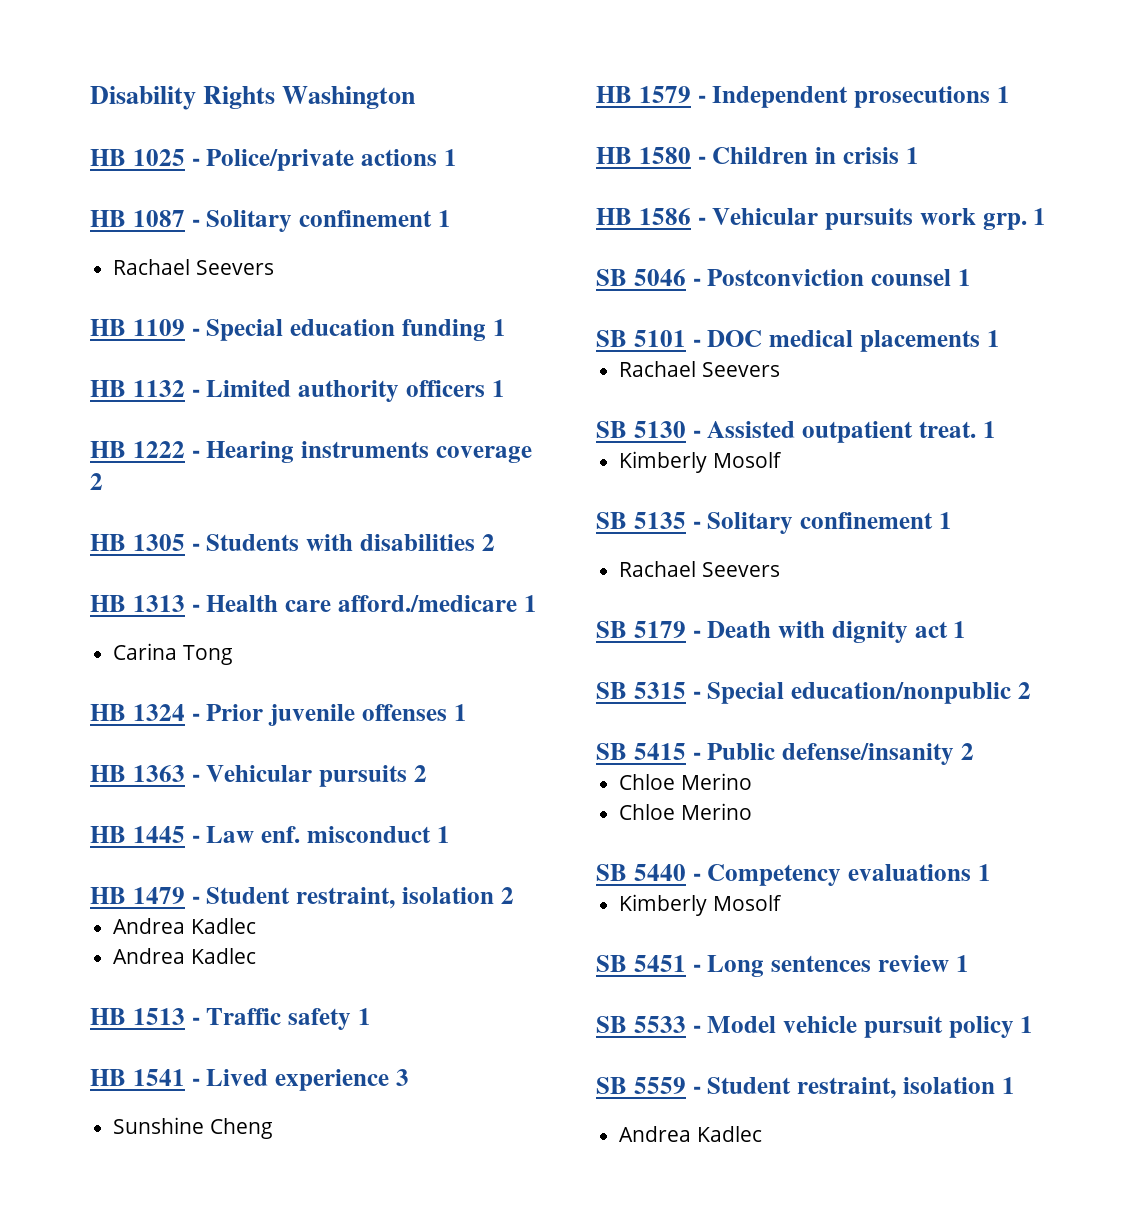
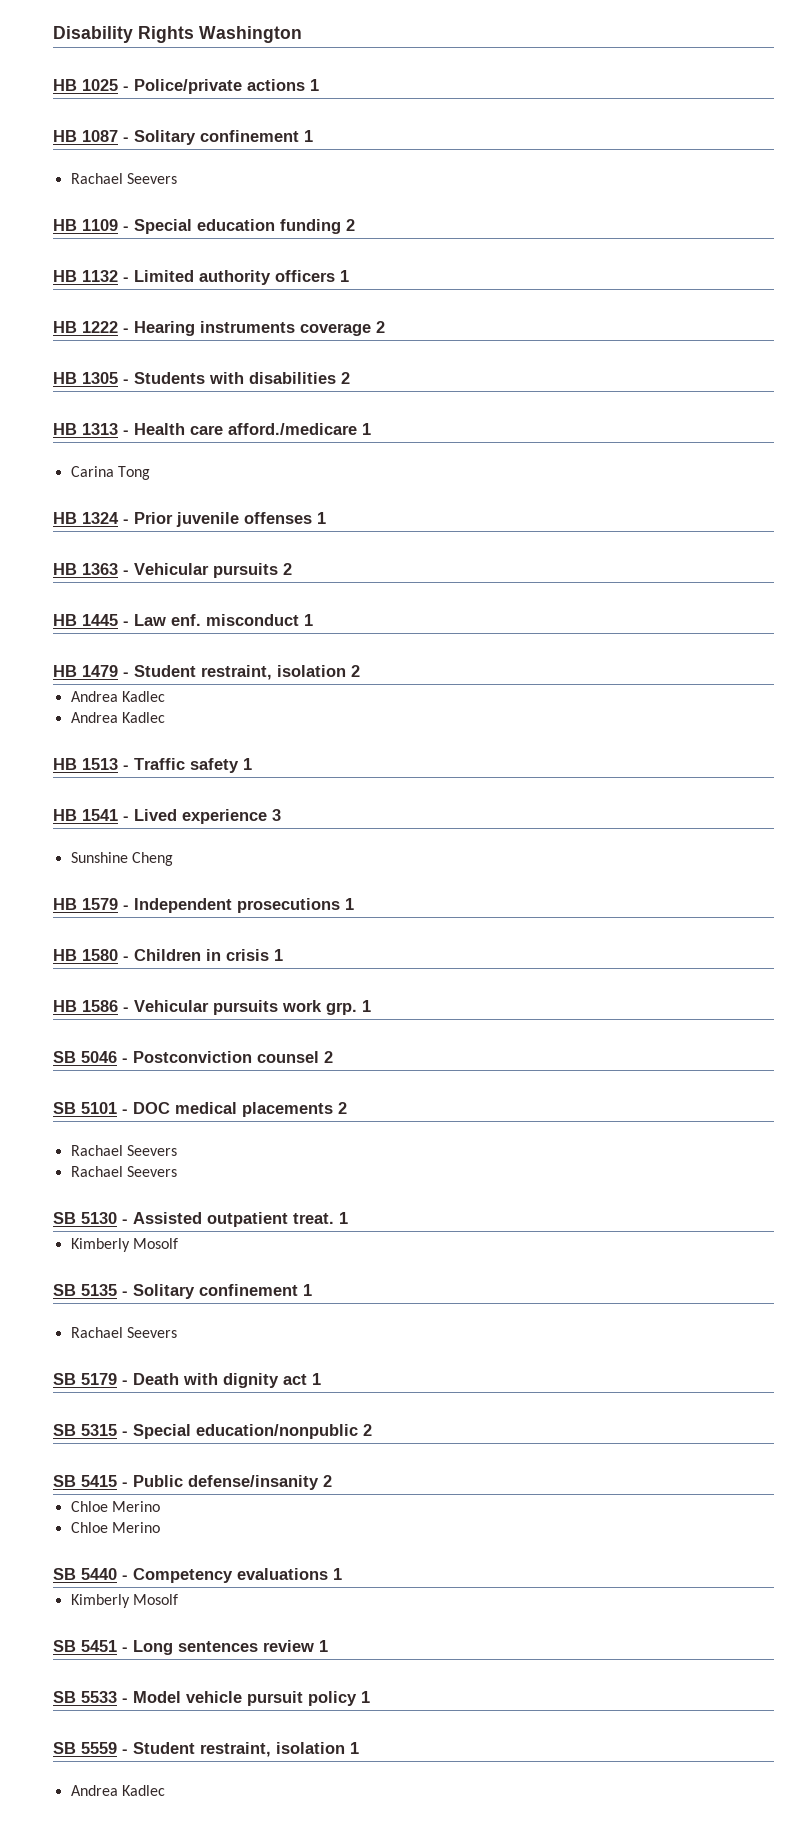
[492,319,506,336] 1 -> [346,219,355,231] 2
[957,269,971,286] 1 -> [324,1051,333,1063] 2
[986,330,1000,347] 1 -> [338,1102,347,1114] [70,1145,177,1156] 2 // Rachael Seevers

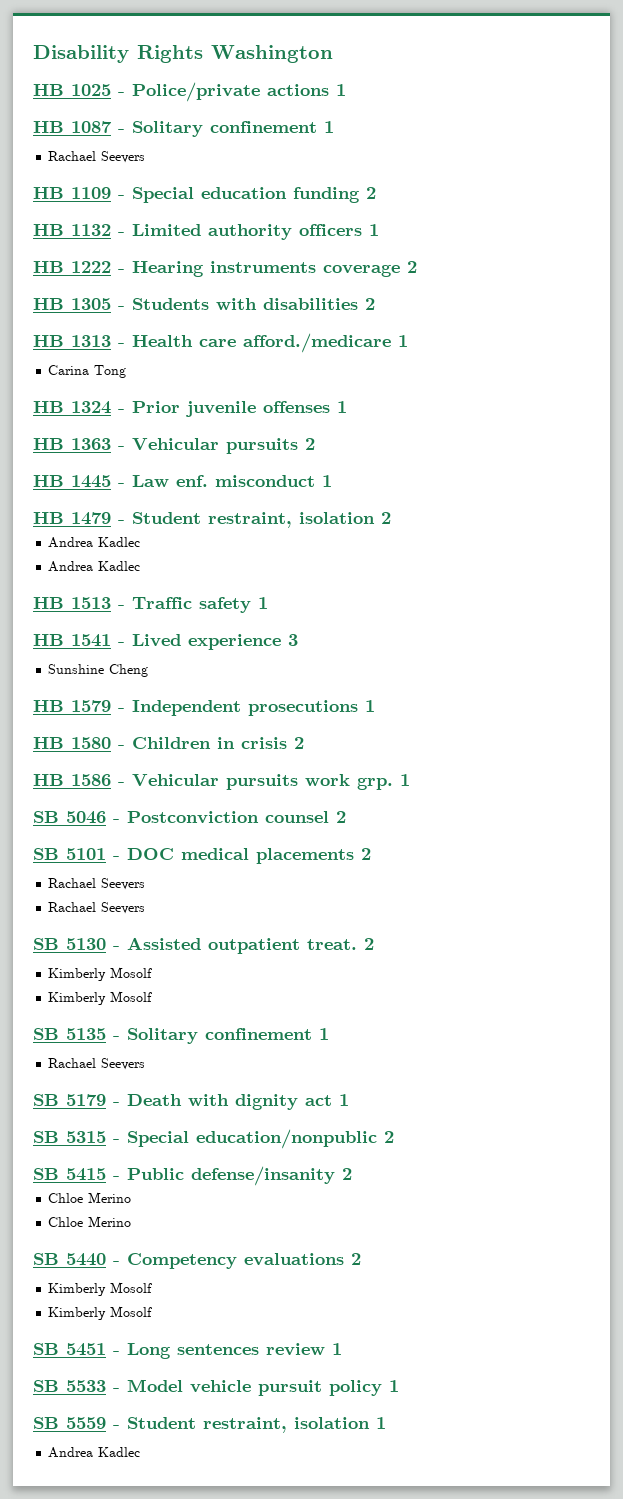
[274,949,283,961] 1 -> [294,737,304,749] 2
[339,1212,348,1224] 1 -> [364,938,374,950] [48,967,153,981] 2 // Kimberly Mosolf
[333,1568,342,1580] 1 -> [351,1253,361,1265] [48,1282,153,1296] 2 // Kimberly Mosolf

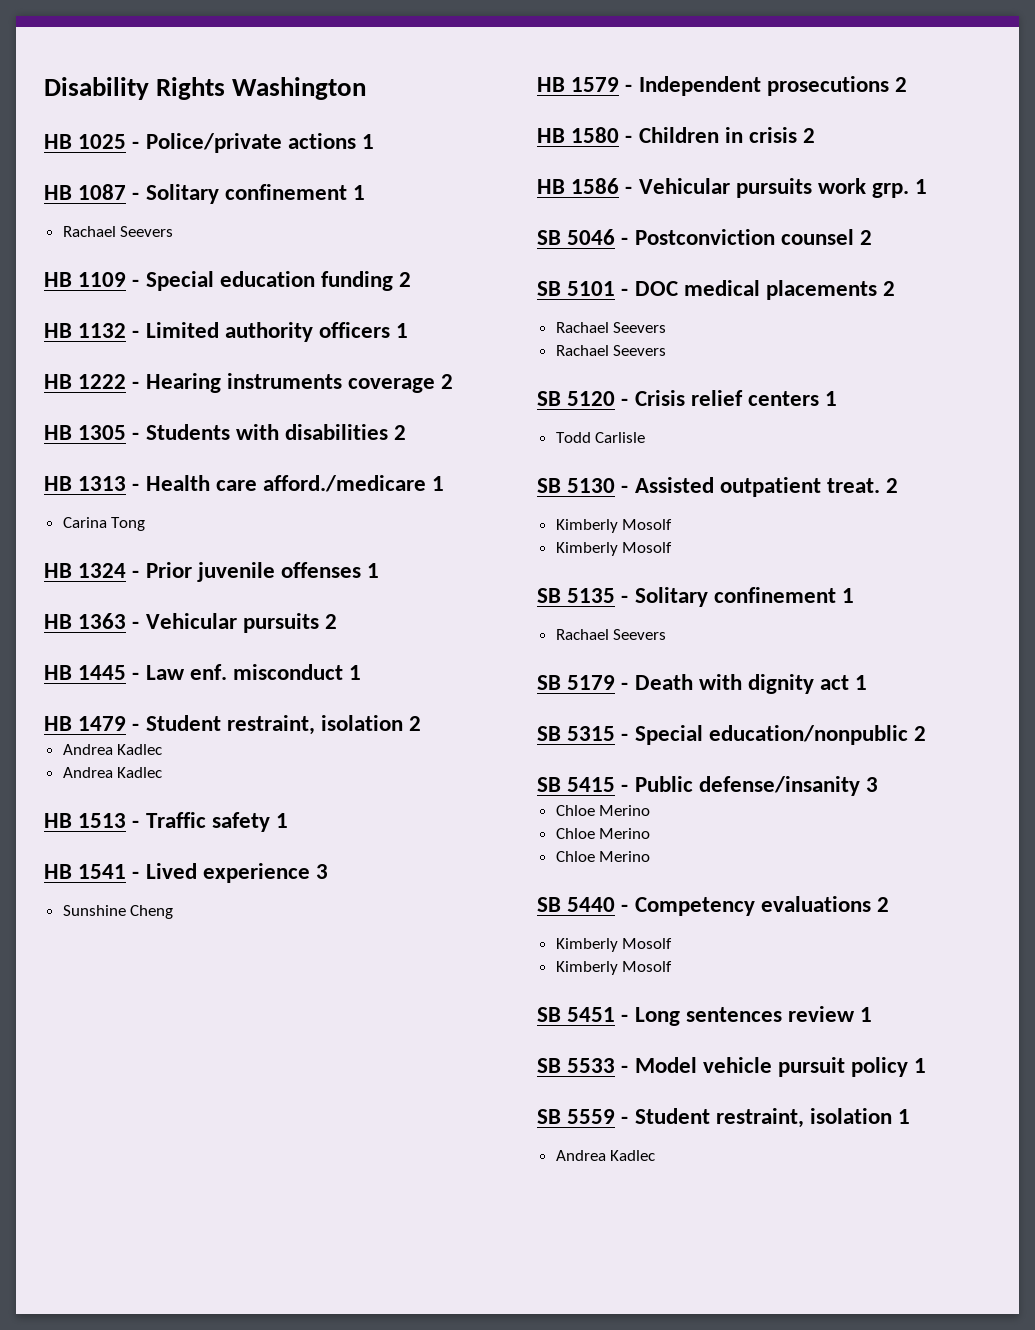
[365,700,375,712] 1 -> [895,77,908,92] 2
(146, 908) none -> [537,390,838,406] [555,432,646,443] // SB 5120 - Crisis relief centers 1 // Todd Carlisle
[342,1168,352,1180] 2 -> [866,777,879,792] [555,805,651,816] 3 // Chloe Merino

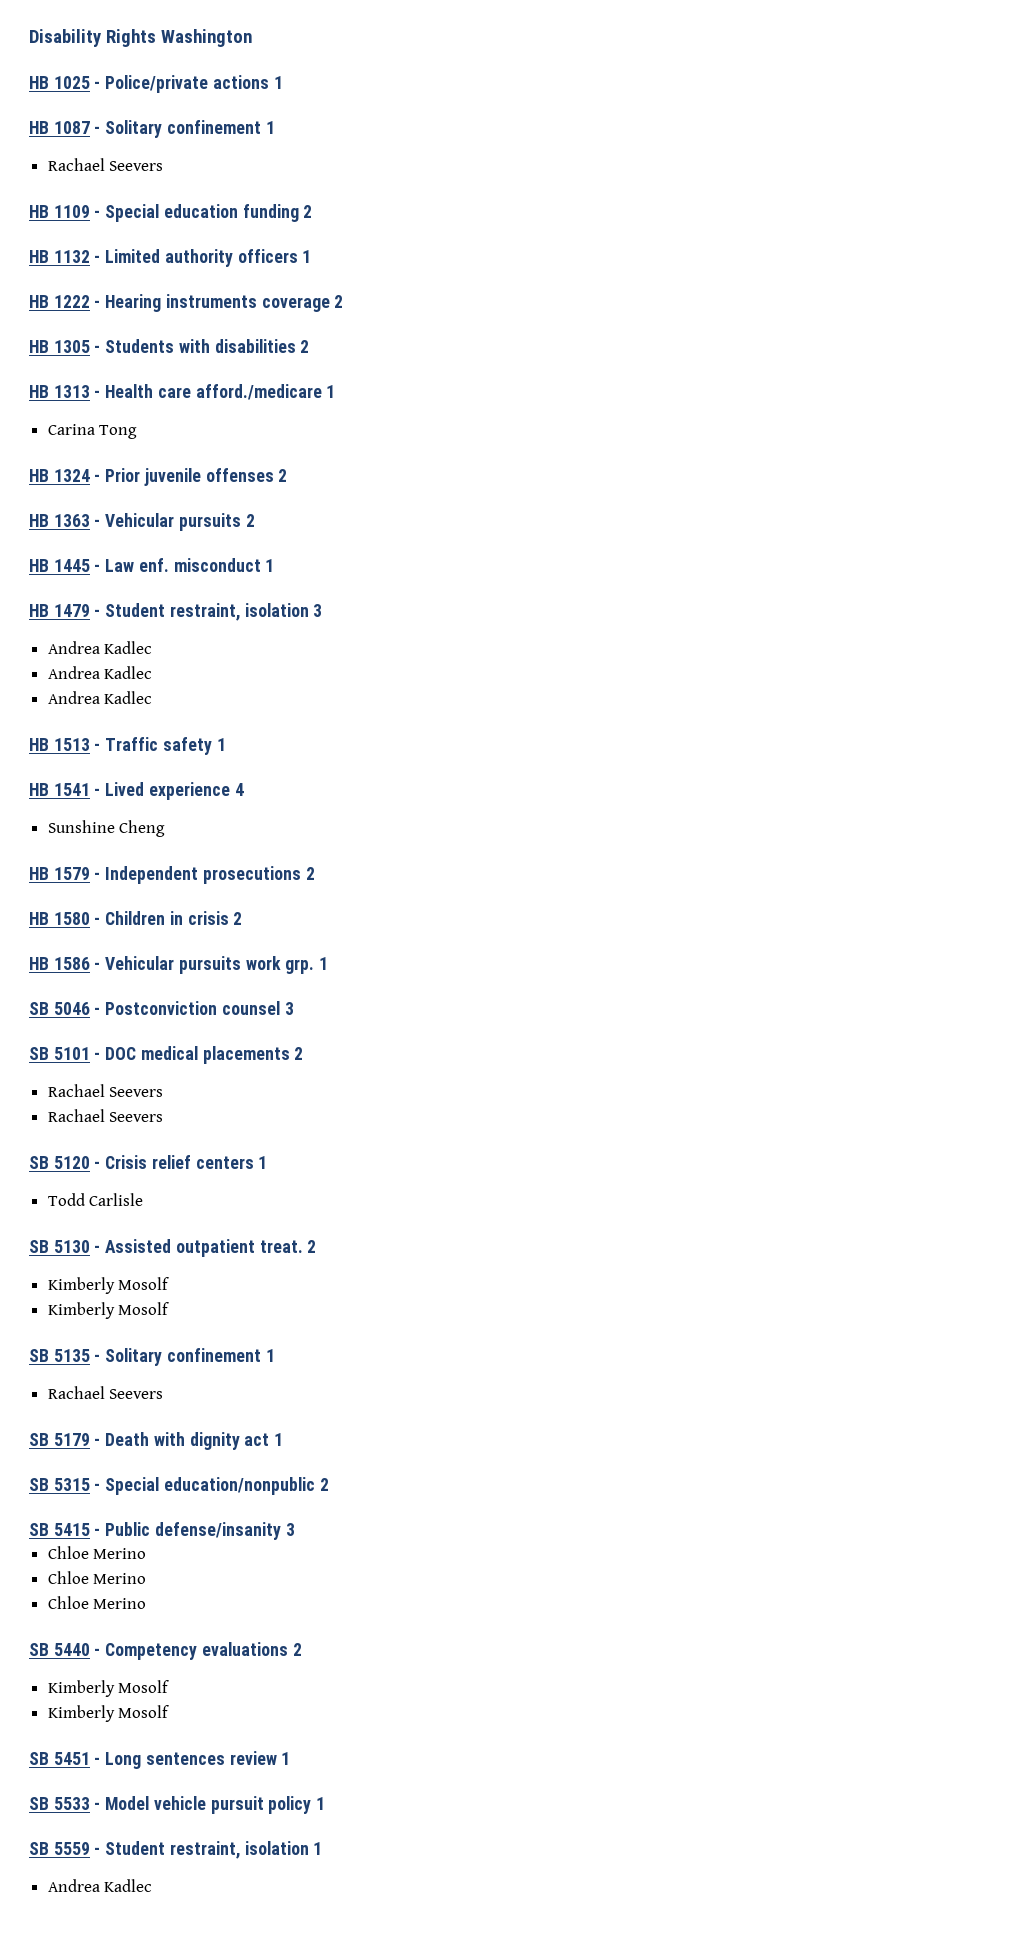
[367,563,380,578] 1 -> [278,469,288,482] 2
[409,716,422,731] 2 -> [313,604,323,617] [47,641,153,654] 3 // Andrea Kadlec
[316,864,329,879] 3 -> [234,783,244,796] 4
[860,230,873,245] 2 -> [284,1002,294,1015] 3

